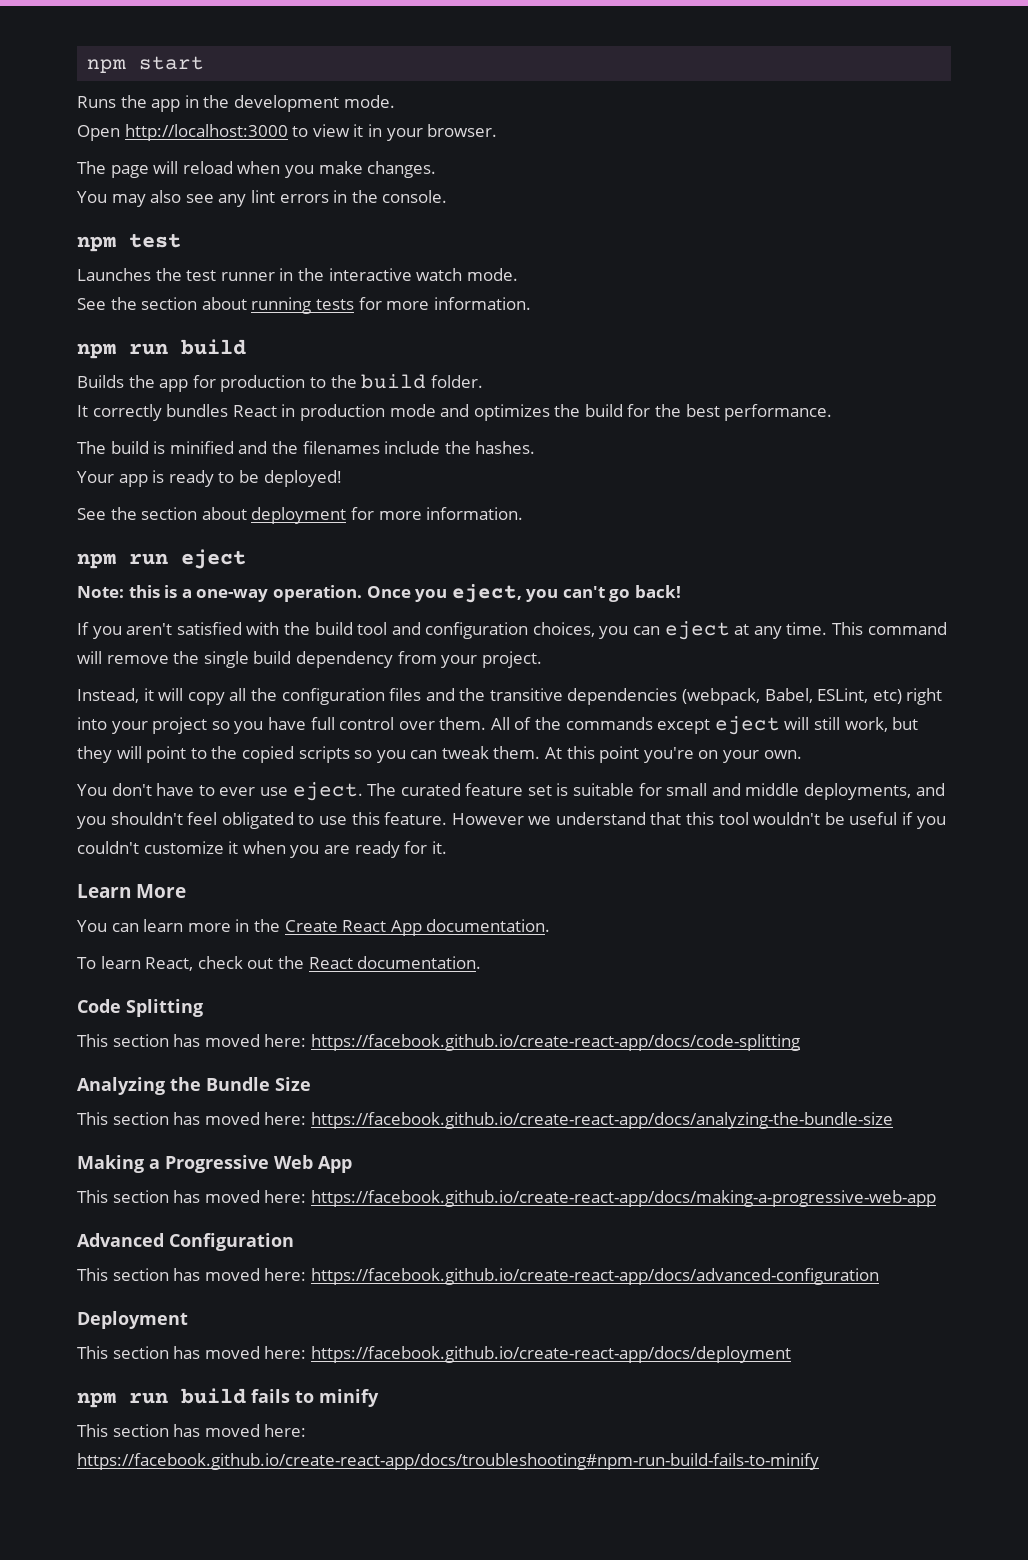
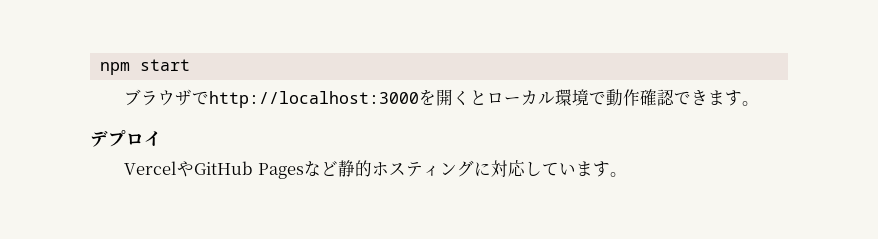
[77,95,395,112] [77,124,498,141] [77,161,437,178] [77,190,448,207] [77,234,181,252] [77,268,518,281] [77,297,531,314] [77,339,246,359] [77,374,483,392] [77,404,833,421] [77,441,536,454] [77,470,342,487] [77,507,524,524] [77,549,246,569] [77,584,682,603] [77,621,947,640] [77,651,542,668] [77,688,943,705] [77,716,919,735] [77,746,802,763] [77,782,945,801] [77,812,946,829] [77,841,447,858] [77,884,186,898] [77,919,551,936] [77,956,482,971] [77,999,203,1017] [77,1034,800,1051] [77,1077,311,1095] [77,1112,893,1129] [77,1155,352,1173] [77,1190,936,1207] [77,1233,294,1251] [77,1268,879,1285] [77,1311,188,1329] [77,1346,791,1363] [77,1388,379,1408] [77,1424,307,1437] [77,1453,819,1470] Runs the app in the development mode. // Open http://localhost:3000 to view it in your browser. // The page will reload when you make changes. // You may also see any lint errors in the console. // npm test // Launches the test runner in the interactive watch mode. // See the section about running tests for more information. // npm run build // Builds the app for production to the build folder. // It correctly bundles React in production mode and optimizes the build for the best performance. // The build is minified and the filenames include the hashes. // Your app is ready to be deployed! // See the section about deployment for more information. // npm run eject // Note: this is a one-way operation. Once you eject, you can't go back! // If you aren't satisfied with the build tool and configuration choices, you can eject at any time. This command will remove the single build dependency from your project. // Instead, it will copy all the configuration files and the transitive dependencies (webpack, Babel, ESLint, etc) right into your project so you have full control over them. All of the commands except eject will still work, but they will point to the copied scripts so you can tweak them. At this point you're on your own. // You don't have to ever use eject. The curated feature set is suitable for small and middle deployments, and you shouldn't feel obligated to use this feature. However we understand that this tool wouldn't be useful if you couldn't customize it when you are ready for it. // Learn More // You can learn more in the Create React App documentation. // To learn React, check out the React documentation. // Code Splitting // This section has moved here: https://facebook.github.io/create-react-app/docs/code-splitting // Analyzing the Bundle Size // This section has moved here: https://facebook.github.io/create-react-app/docs/analyzing-the-bundle-size // Making a Progressive Web App // This section has moved here: https://facebook.github.io/create-react-app/docs/making-a-progressive-web-app // Advanced Configuration // This section has moved here: https://facebook.github.io/create-react-app/docs/advanced-configuration // Deployment // This section has moved here: https://facebook.github.io/create-react-app/docs/deployment // npm run build fails to minify // This section has moved here: https://facebook.github.io/create-react-app/docs/troubleshooting#npm-run-build-fails-to-minify -> [124,89,760,108] [90,130,162,147] [124,160,627,179] ブラウザでhttp://localhost:3000を開くとローカル環境で動作確認できます。 // デプロイ // VercelやGitHub Pagesなど静的ホスティングに対応しています。

